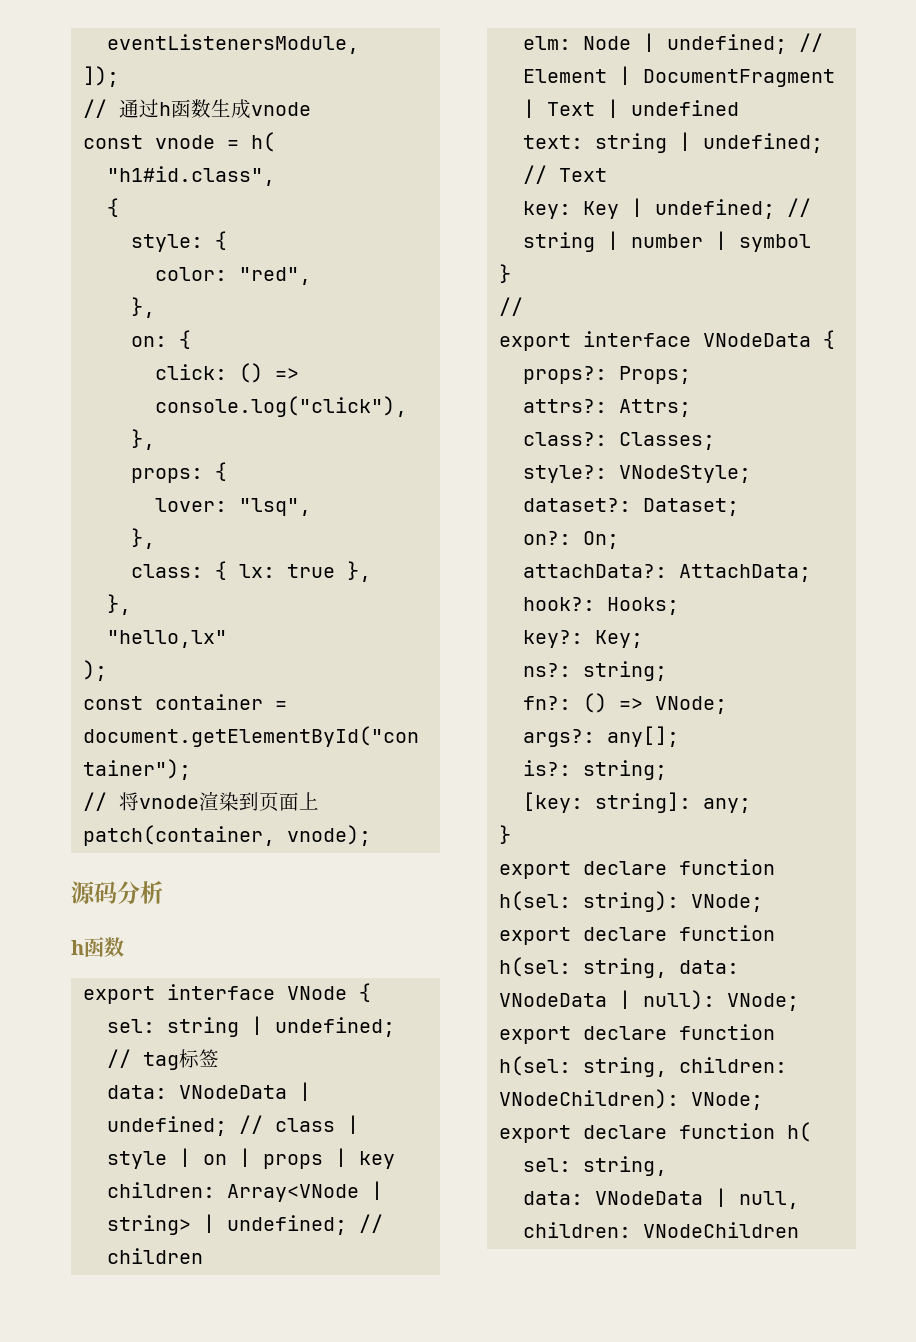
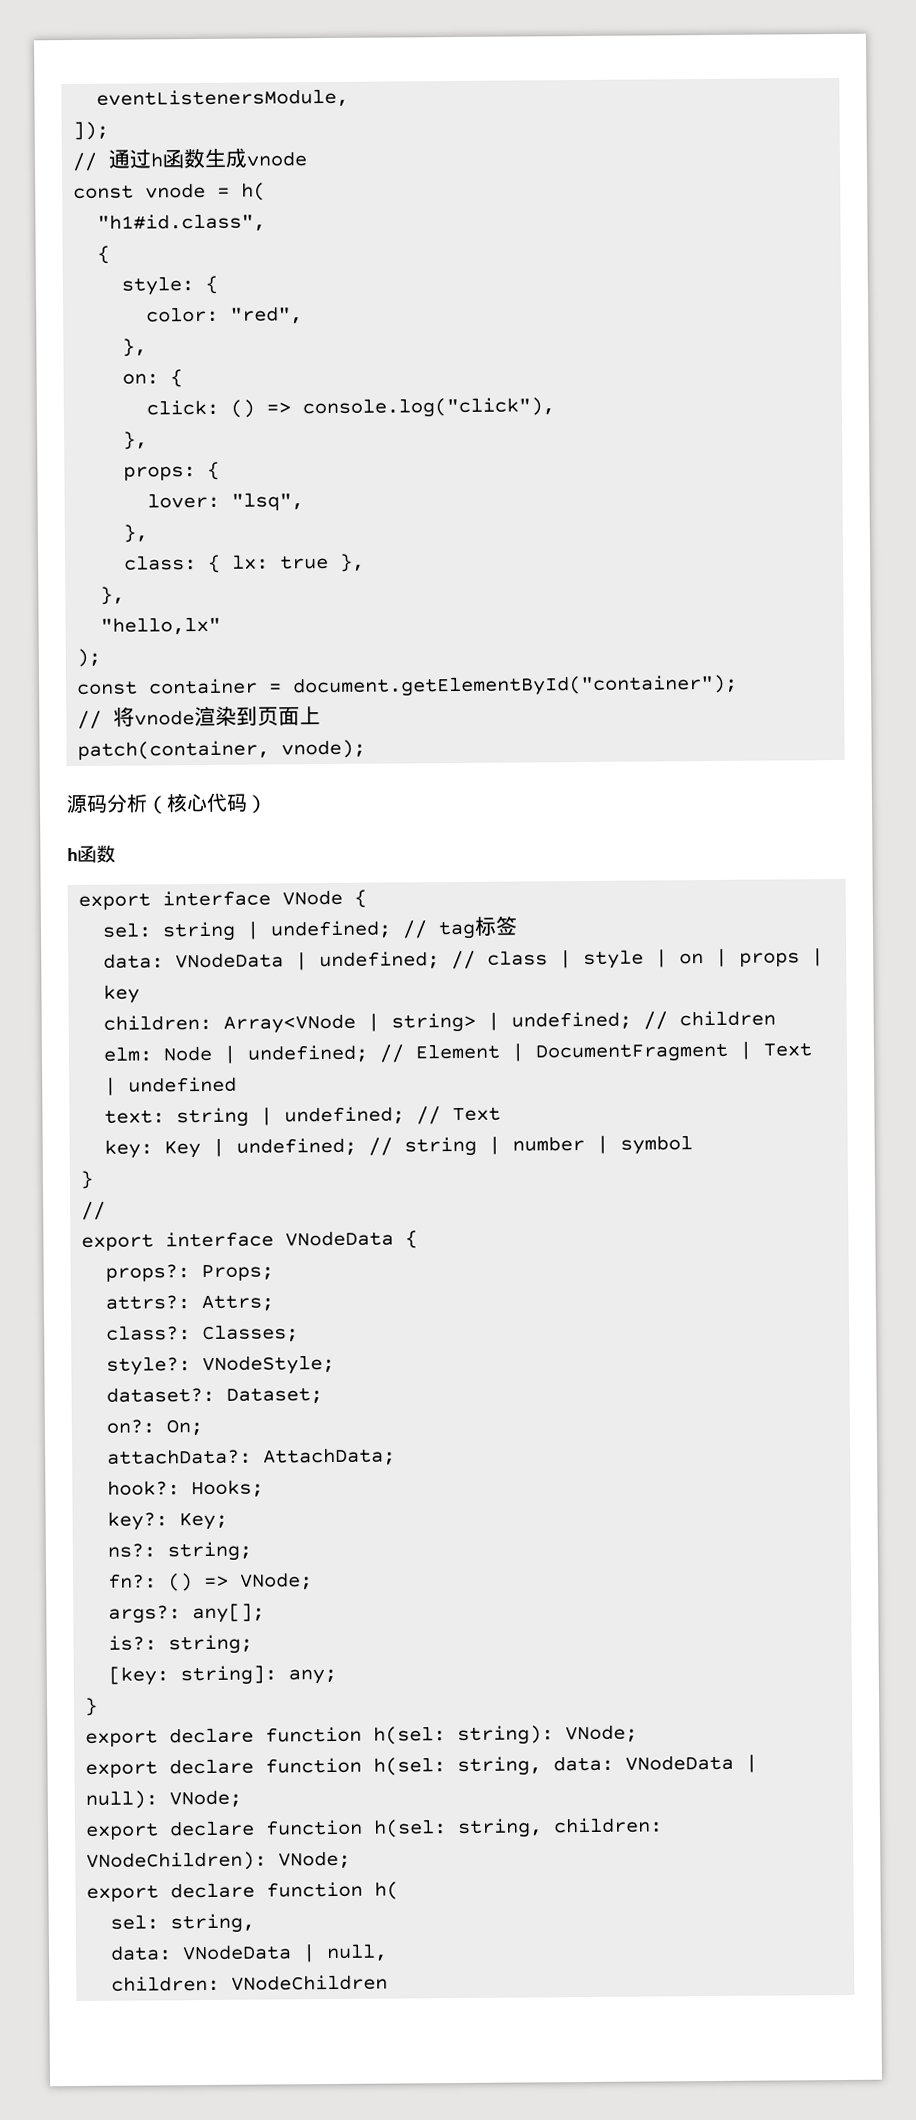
(163, 892) none -> [146,792,268,815] （核心代码）

